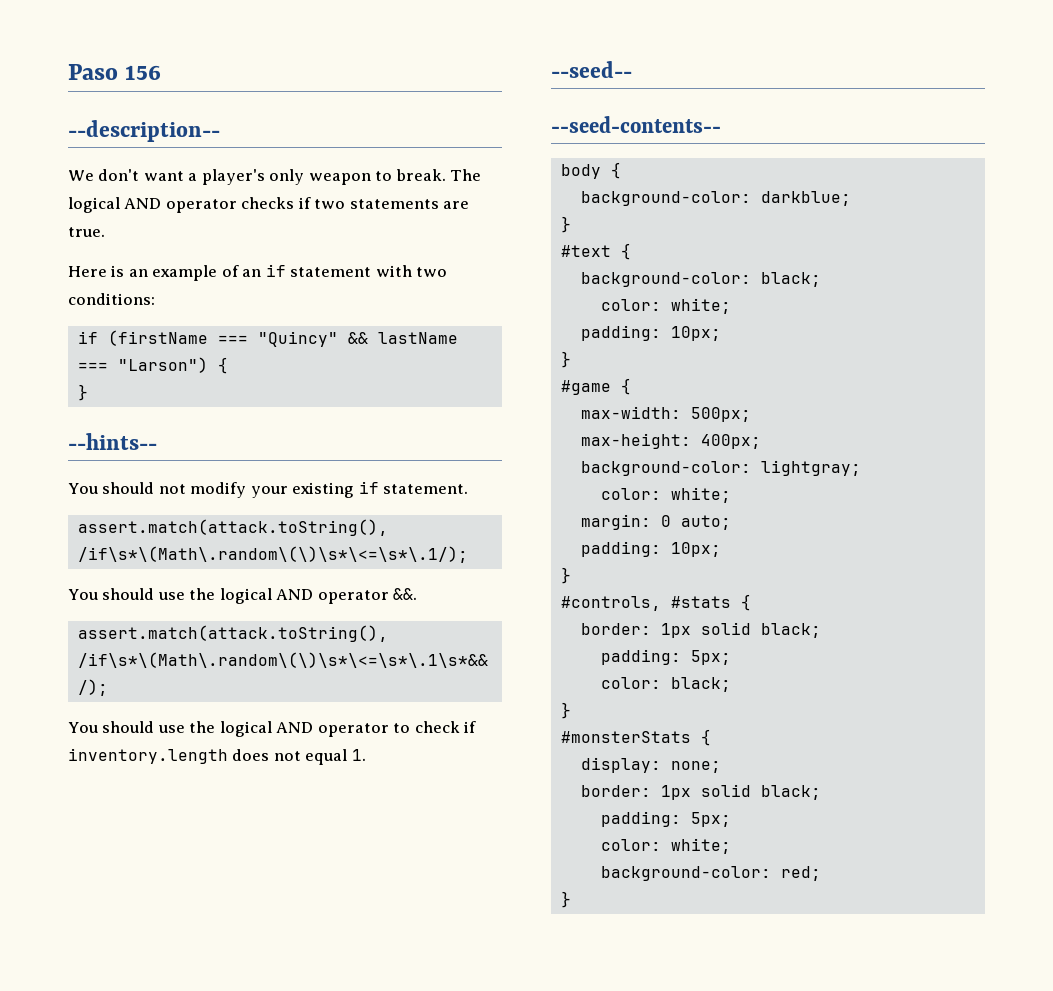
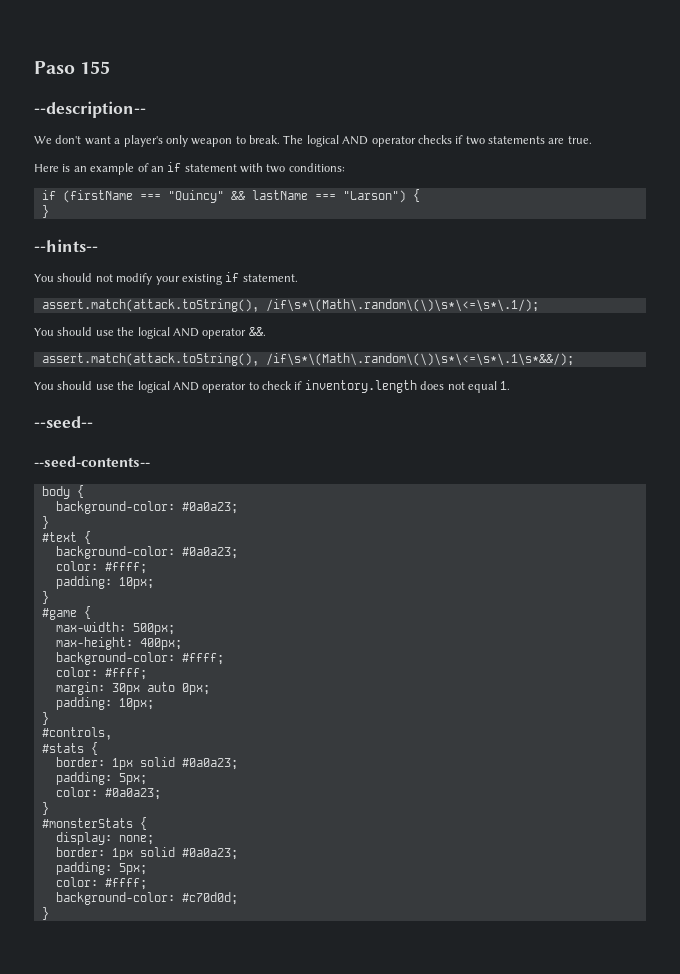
[125,65,162,80] 156 -> [80,61,111,74] 155
[760,191,851,206] darkblue; -> [181,502,238,514] #0a0a23;
[760,272,821,287] [600,298,731,314] black; // color: white; -> [181,547,238,559] [55,561,147,574] #0a0a23; // color: #ffff;
[760,460,861,476] [600,487,731,503] lightgray; // color: white; -> [181,653,224,665] [55,667,147,680] #ffff; // color: #ffff;
[660,515,731,530] 0 auto; -> [111,682,210,695] 30px auto 0px;
(661, 603) none -> (112, 733) //
[760,623,821,638] [600,649,731,665] [600,677,731,692] black; // padding: 5px; // color: black; -> [181,758,238,770] [55,772,147,785] [55,787,161,800] #0a0a23; // padding: 5px; // color: #0a0a23;
[760,785,821,800] [600,811,731,827] [600,838,731,854] [600,866,821,881] black; // padding: 5px; // color: white; // background-color: red; -> [181,848,238,860] [55,862,147,875] [55,877,147,890] [55,892,238,905] #0a0a23; // padding: 5px; // color: #ffff; // background-color: #c70d0d;

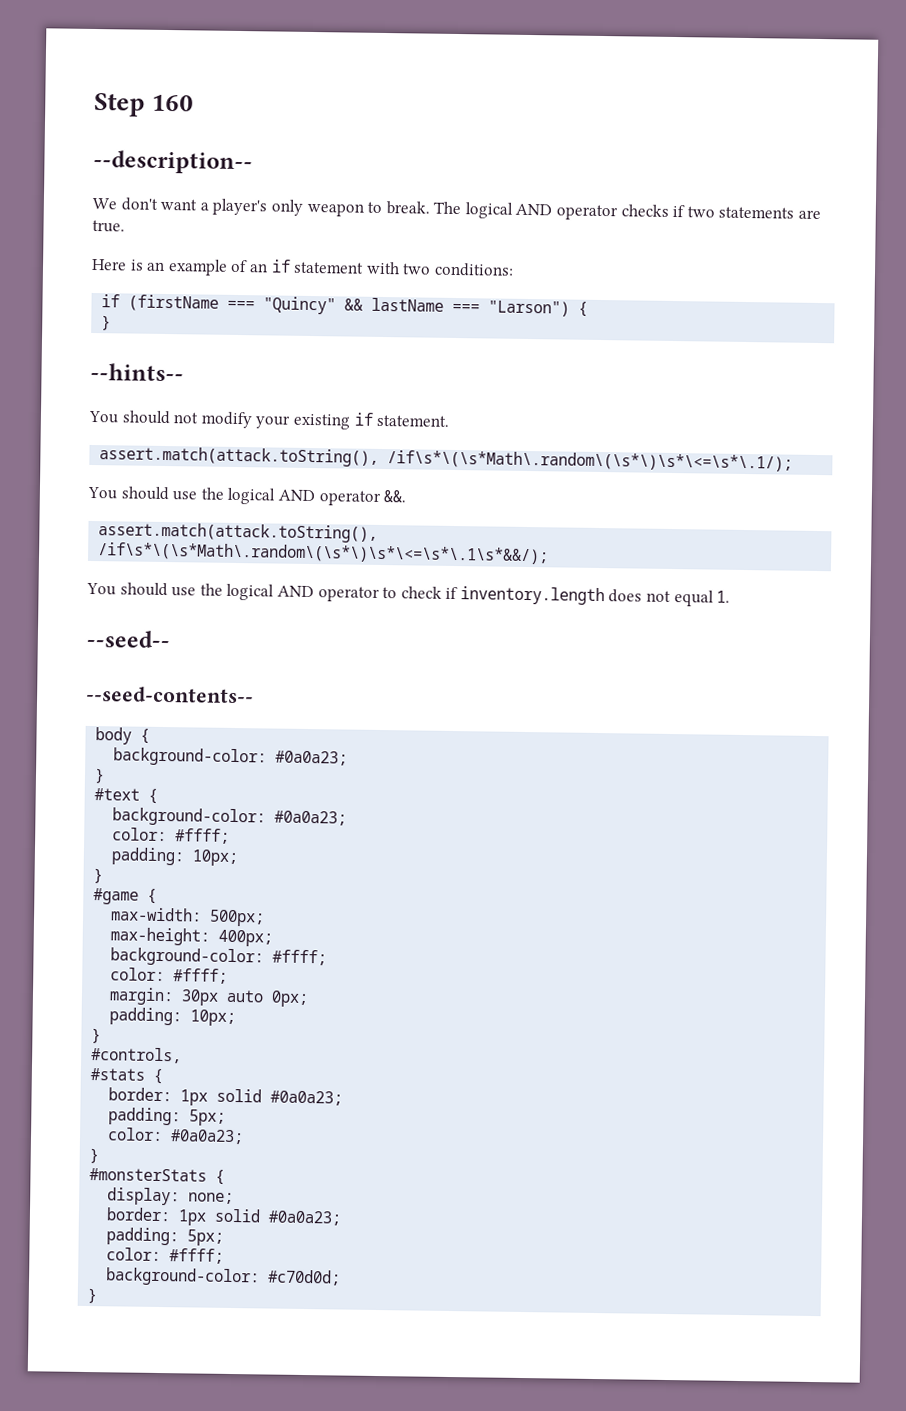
[34,61,111,74] Paso 155 -> [94,92,195,117] Step 160
[265,299,539,312] /if\s*\(Math\.random\(\)\s*\<=\s*\.1/); -> [387,450,794,472] /if\s*\(\s*Math\.random\(\s*\)\s*\<=\s*\.1/);
[265,353,574,366] /if\s*\(Math\.random\(\)\s*\<=\s*\.1\s*&&/); -> [97,542,550,565] /if\s*\(\s*Math\.random\(\s*\)\s*\<=\s*\.1\s*&&/);

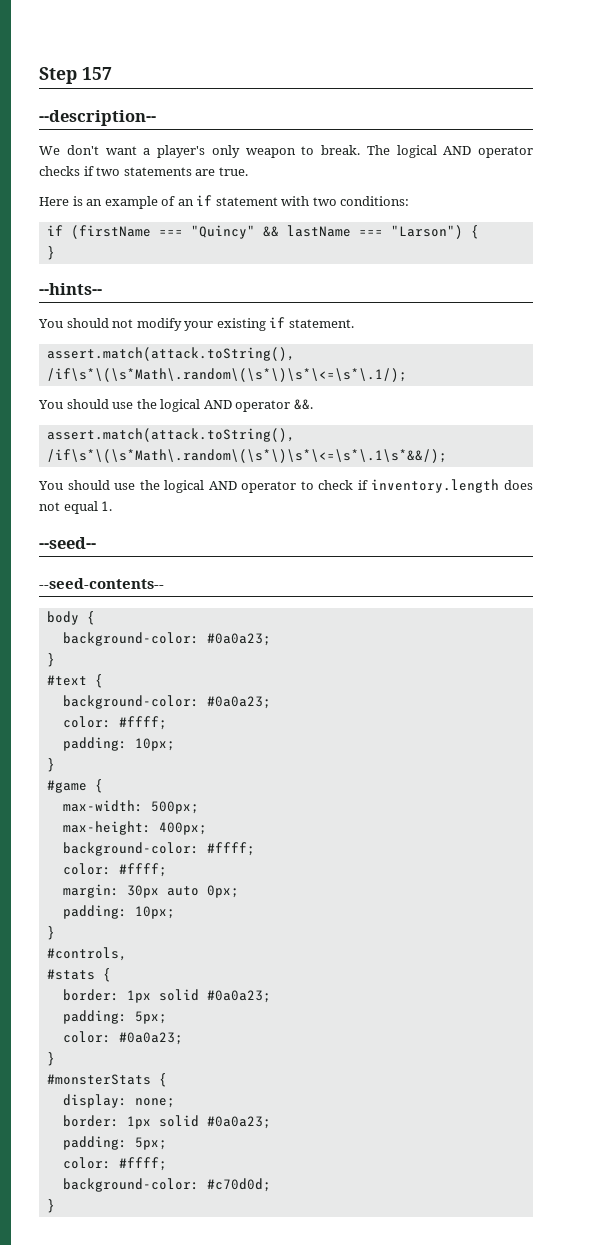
[151,94,195,112] 160 -> [82,67,112,80] 157

